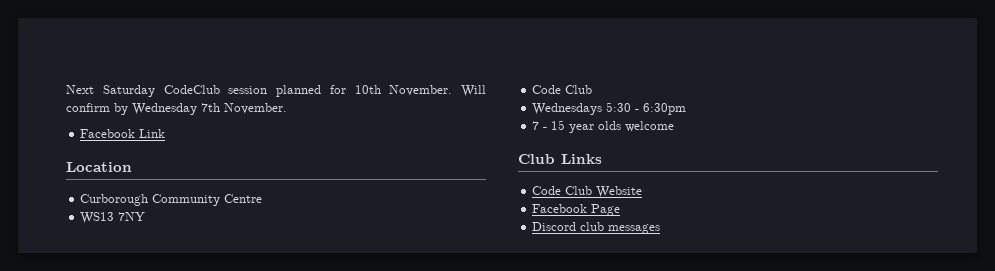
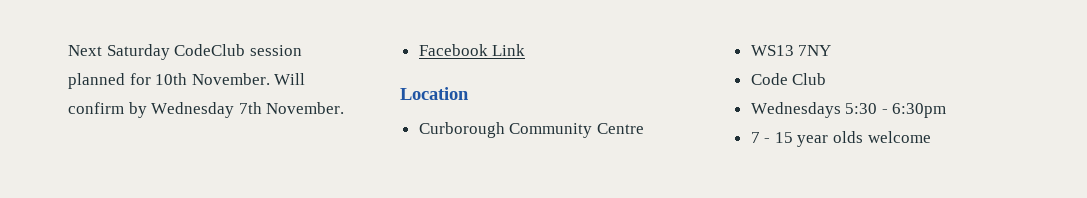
[518,154,602,164] [532,186,643,198] [532,204,621,216] [532,222,661,234] // Club Links // Code Club Website // Facebook Page // Discord club messages -> (931, 137) none

